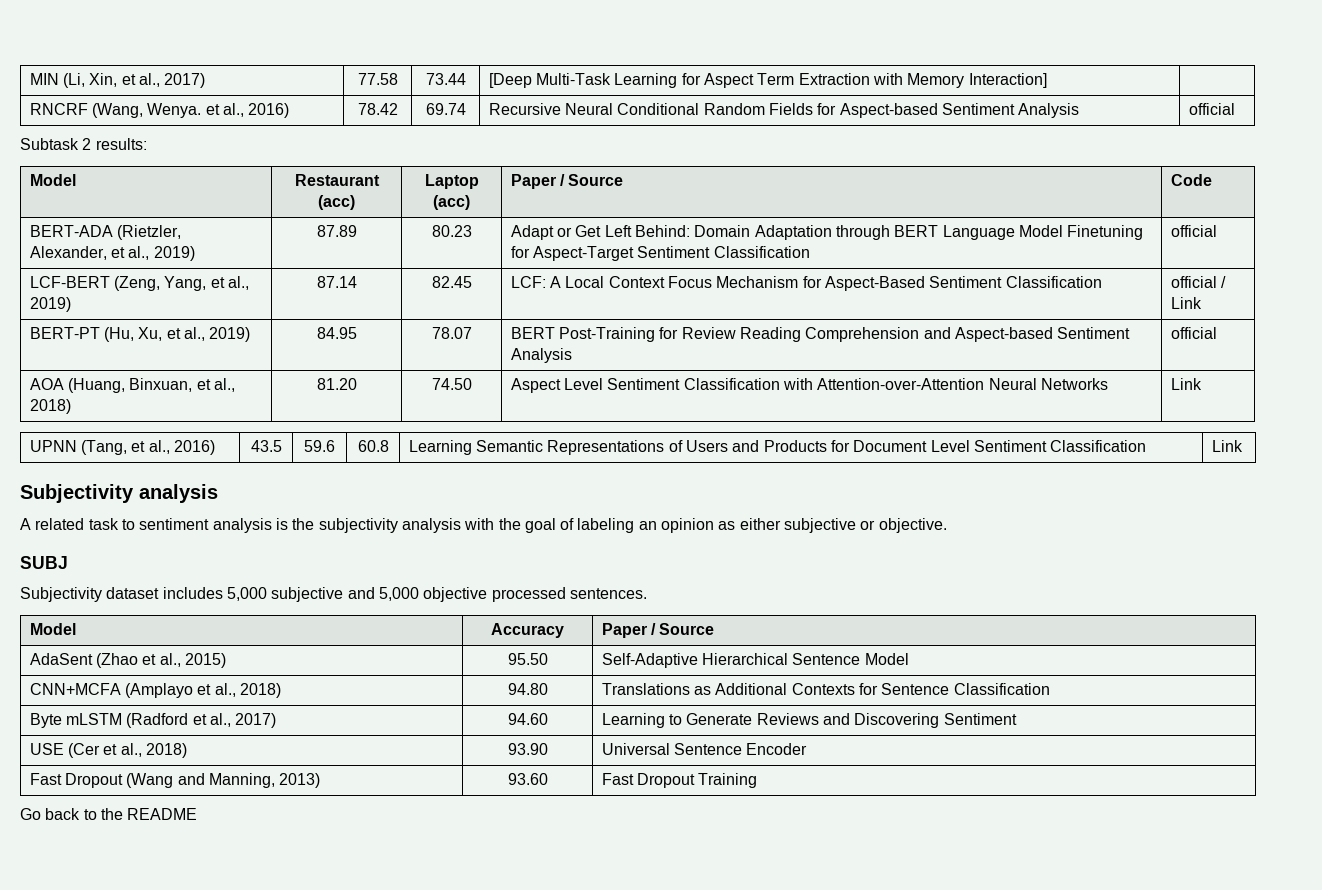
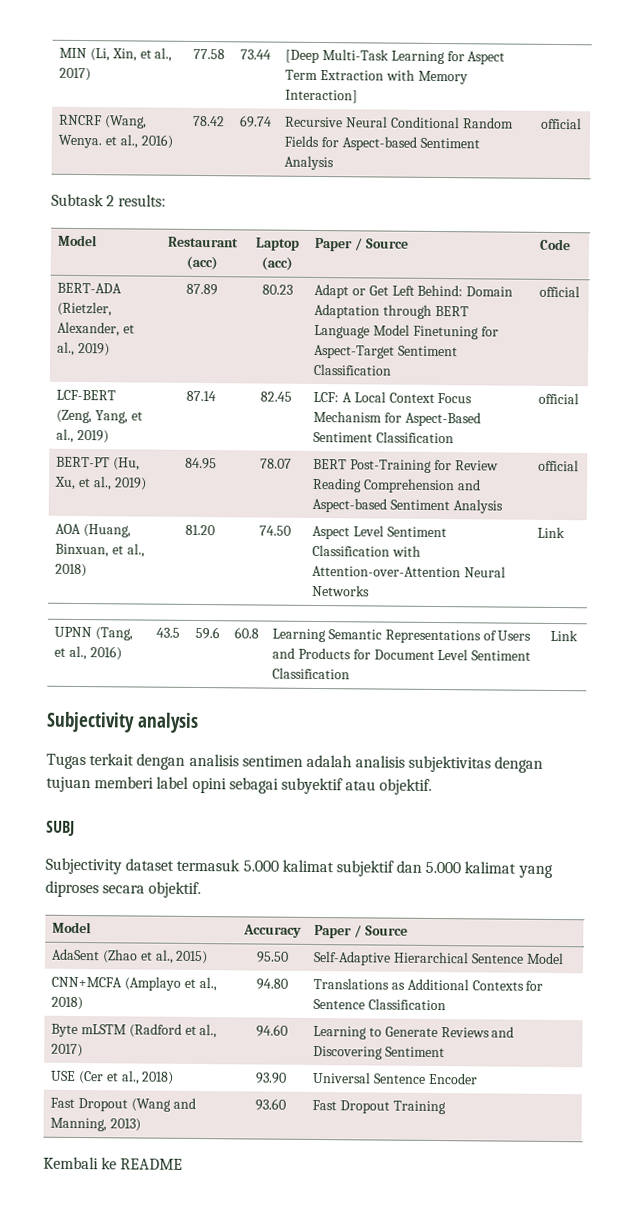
[1221,276,1227,288] [1170,297,1202,309] / Link -> (580, 398) none
[20,518,947,533] [20,556,68,569] [20,587,647,602] A related task to sentiment analysis is the subjectivity analysis with the goal of labeling an opinion as either subjective or objective. // SUBJ // Subjectivity dataset includes 5,000 subjective and 5,000 objective processed sentences. -> [46,753,544,773] [46,776,433,795] [46,820,75,836] [45,857,553,878] [45,880,202,899] Tugas terkait dengan analisis sentimen adalah analisis subjektivitas dengan tujuan memberi label opini sebagai subyektif atau objektif. // SUBJ // Subjectivity dataset termasuk 5.000 kalimat subjektif dan 5.000 kalimat yang diproses secara objektif.
[20,808,123,820] Go back to the -> [43,1156,118,1170] Kembali ke

